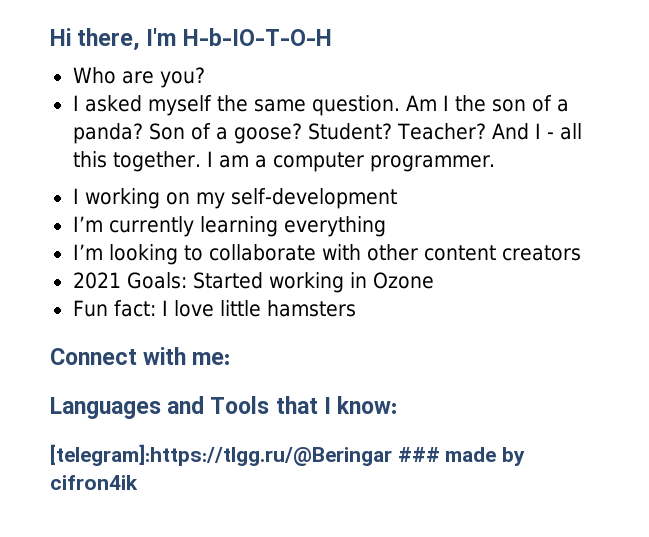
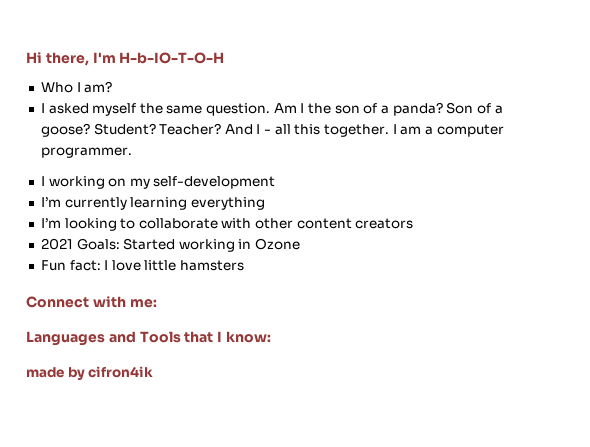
[121,67,205,88] are you? -> [76,81,113,93] I am?
[50,444,440,466] [telegram]:https://tlgg.ru/@Beringar ### -> (271, 337) none

